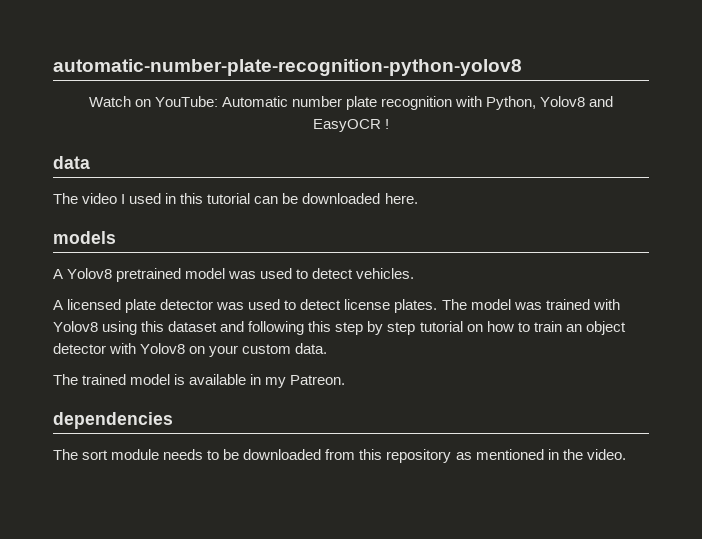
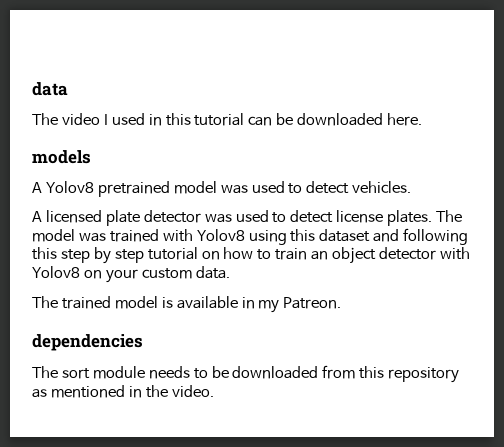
[53,59,522,76] [88,96,614,110] [312,119,390,132] automatic-number-plate-recognition-python-yolov8 // Watch on YouTube: Automatic number plate recognition with Python, Yolov8 and EasyOCR ! // -> (32, 89) none

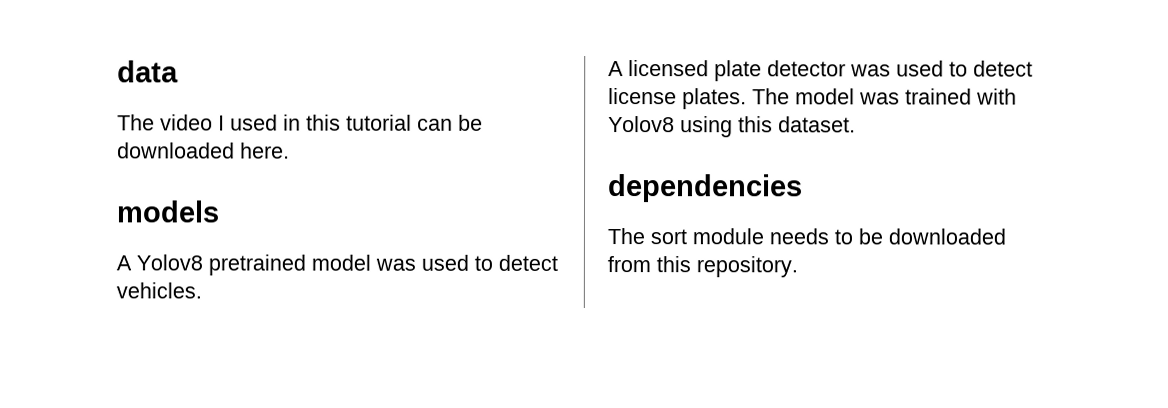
[319,228,469,245] [32,247,470,264] [32,266,230,283] [32,296,342,313] dataset and following this step by step tutorial on how to train an object detector with Yolov8 on your custom data. // The trained model is available in my Patreon. -> [778,116,856,133] dataset.
[388,367,460,383] [32,385,214,398] repository as mentioned in the video. -> [696,256,798,278] repository.

